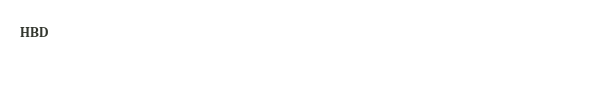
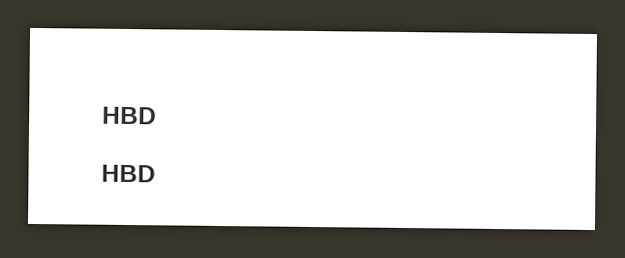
[20,27,48,37] HBD -> [102,106,157,125] [101,164,156,183] HBD // HBD

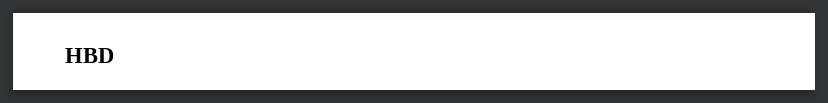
[102,106,157,125] [101,164,156,183] HBD // HBD -> [65,48,114,63] HBD

